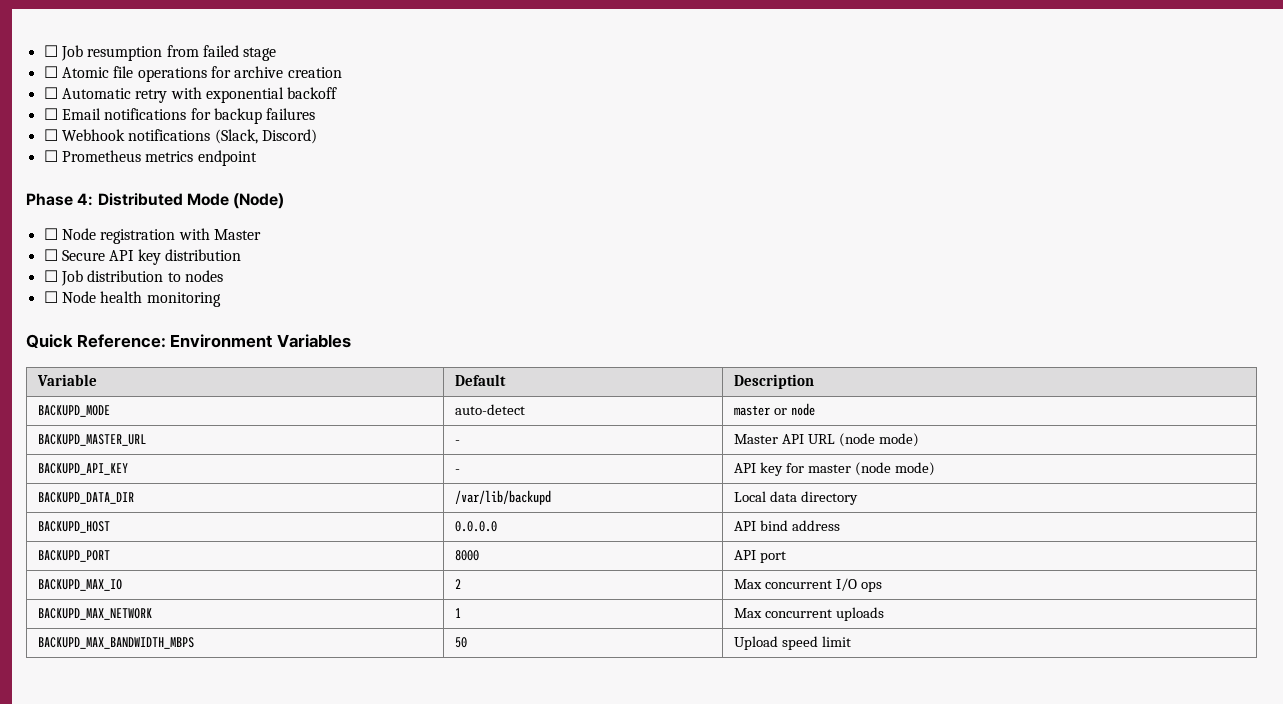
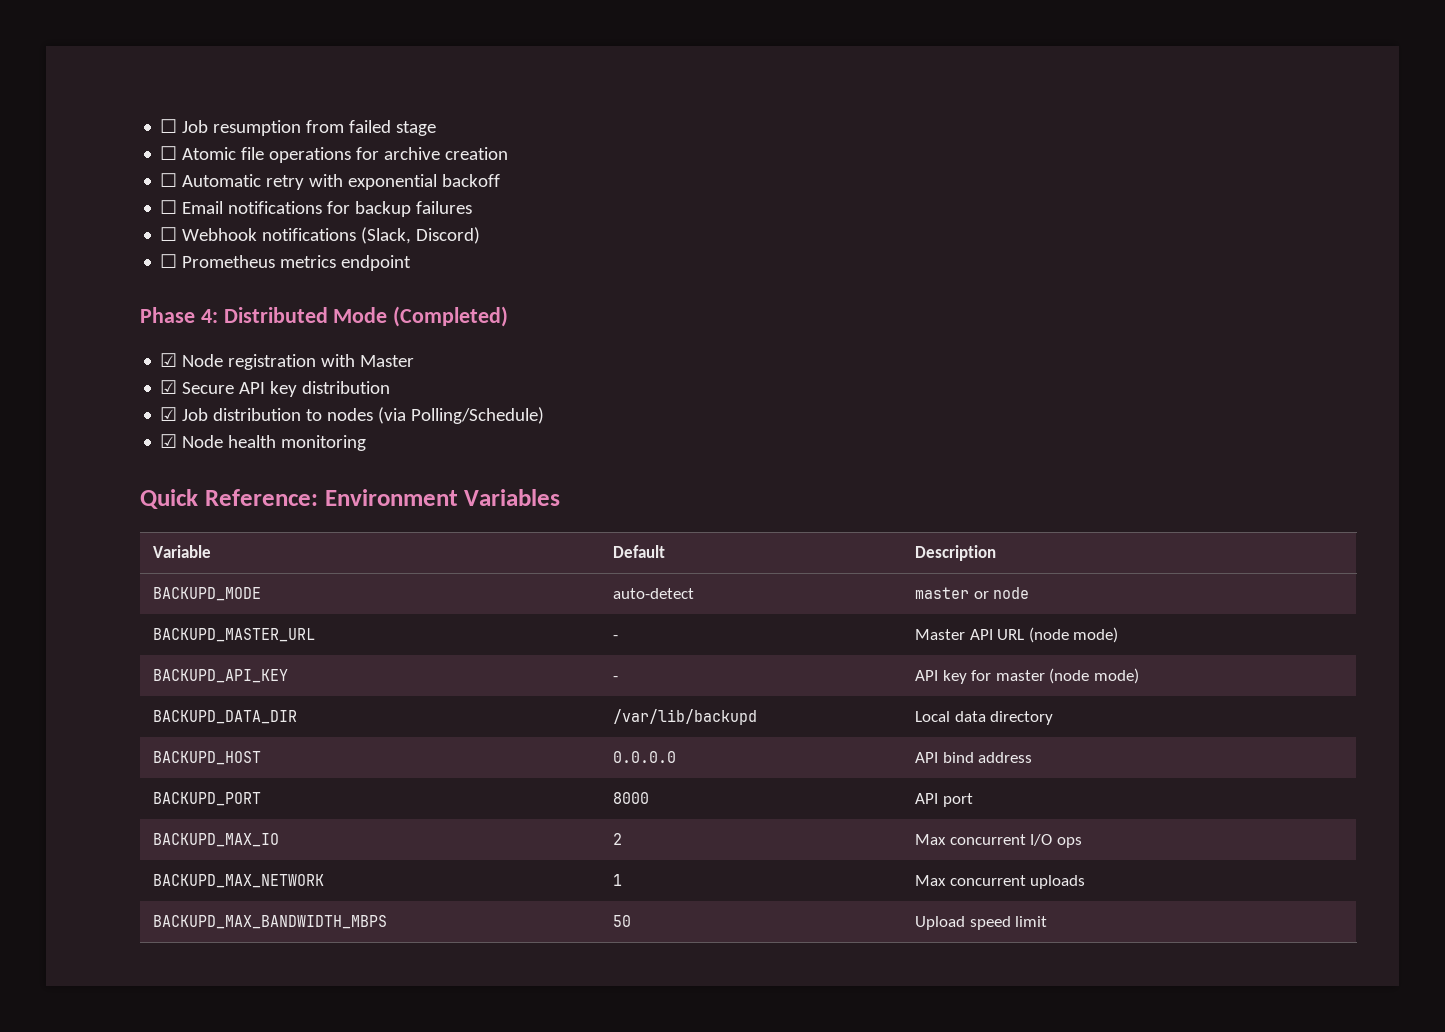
[233,193,285,209] [43,228,58,240] (Node) // ☐ -> [393,306,509,327] [160,353,178,367] (Completed) // ☑
[43,249,58,261] ☐ -> [160,380,178,394] ☑
[43,270,58,282] ☐ -> [160,407,178,421] ☑
[43,291,58,303] // ☐ -> [378,407,545,424] [160,434,178,448] (via Polling/Schedule) // ☑

